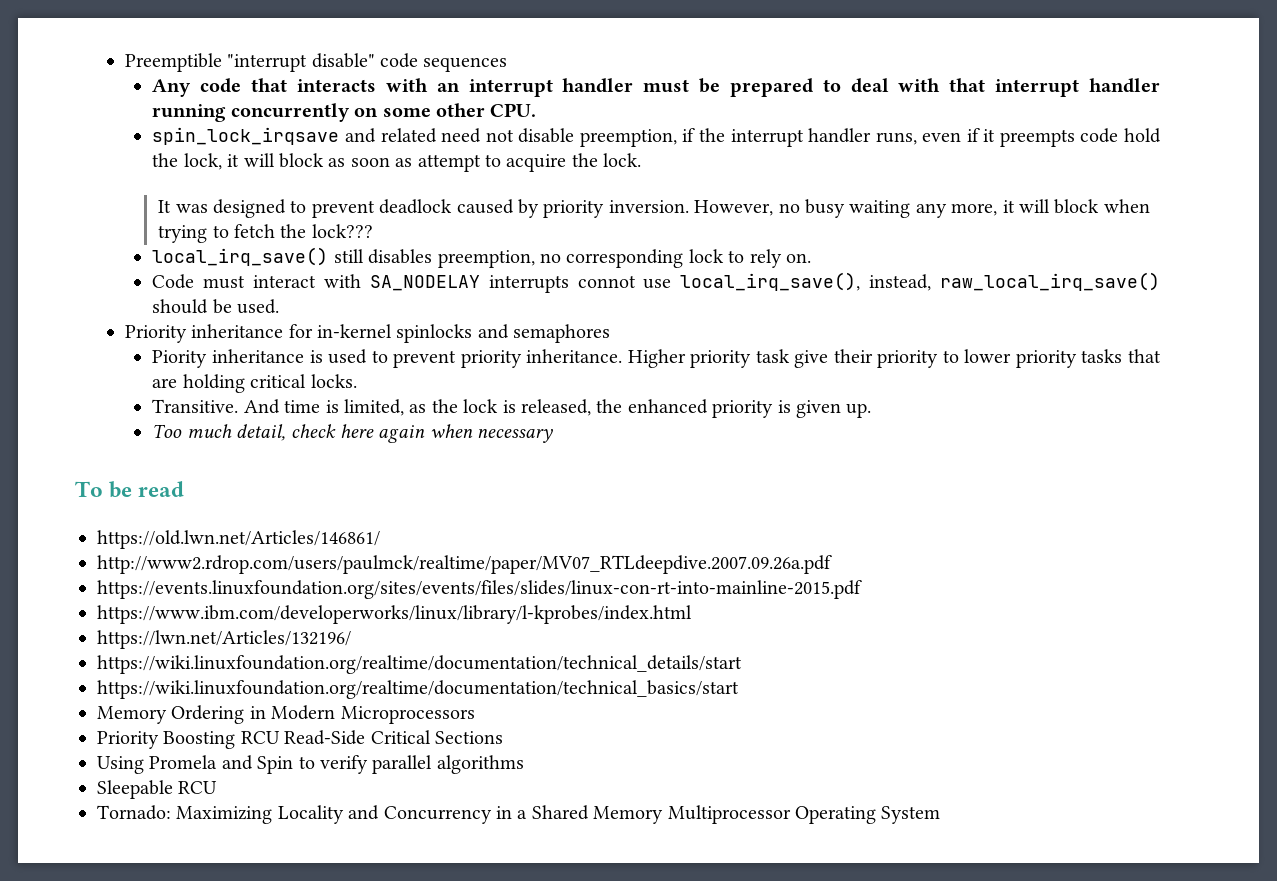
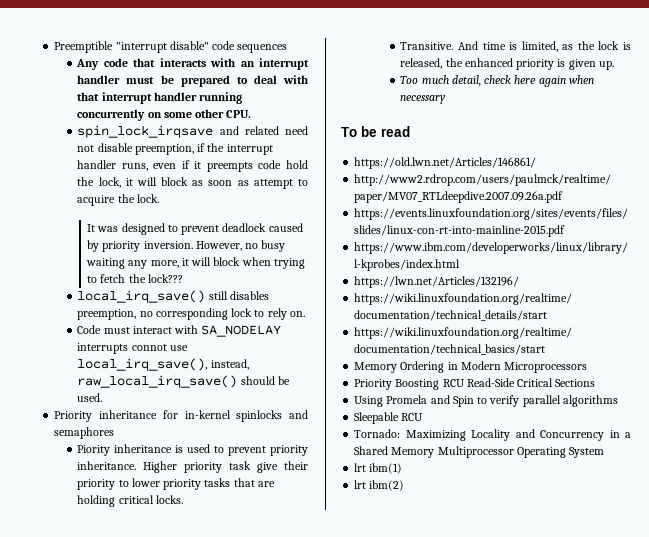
(941, 815) none -> [354,463,403,474] [354,480,405,491] // lrt ibm(1) // lrt ibm(2)

